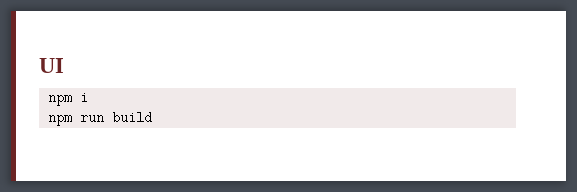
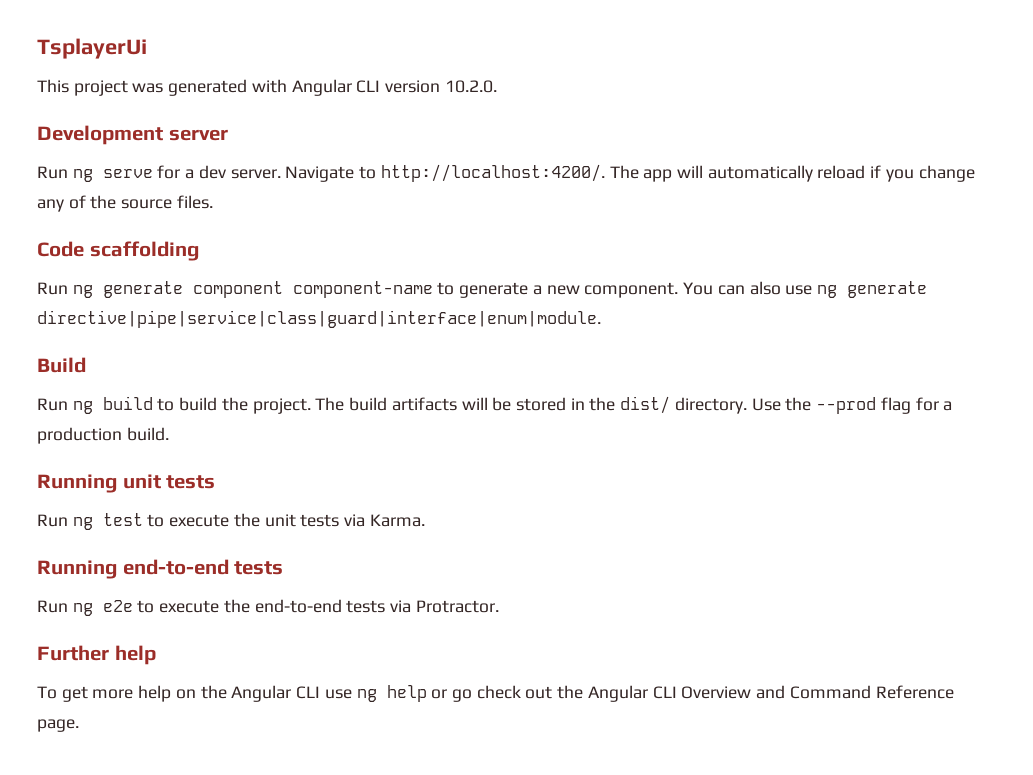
[39,58,64,73] [47,93,88,106] [47,111,152,126] UI // npm i // npm run build -> [37,38,147,59] [37,79,497,96] [37,125,228,145] [37,164,975,182] [37,195,213,212] [37,241,199,261] [37,281,927,298] [37,310,601,328] [37,357,86,373] [37,396,953,414] [37,427,169,444] [37,474,216,493] [37,513,425,530] [37,559,284,579] [37,599,499,616] [37,645,156,665] [37,685,954,702] [37,719,79,732] TsplayerUi // This project was generated with Angular CLI version 10.2.0. // Development server // Run ng serve for a dev server. Navigate to http://localhost:4200/. The app will automatically reload if you change any of the source files. // Code scaffolding // Run ng generate component component-name to generate a new component. You can also use ng generate directive|pipe|service|class|guard|interface|enum|module. // Build // Run ng build to build the project. The build artifacts will be stored in the dist/ directory. Use the --prod flag for a production build. // Running unit tests // Run ng test to execute the unit tests via Karma. // Running end-to-end tests // Run ng e2e to execute the end-to-end tests via Protractor. // Further help // To get more help on the Angular CLI use ng help or go check out the Angular CLI Overview and Command Reference page.

